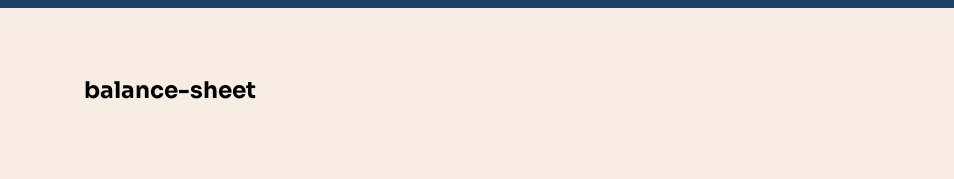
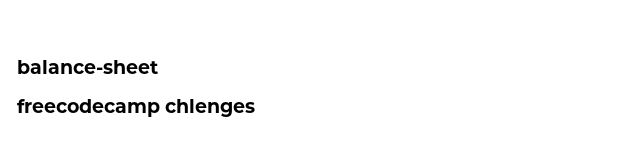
(256, 90) none -> [17,99,256,117] // freecodecamp chlenges

